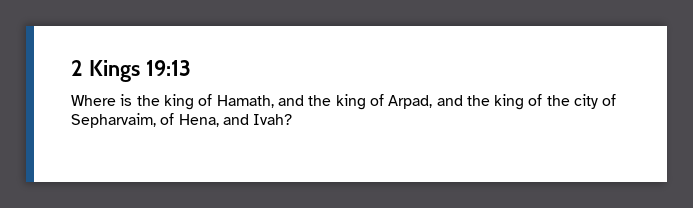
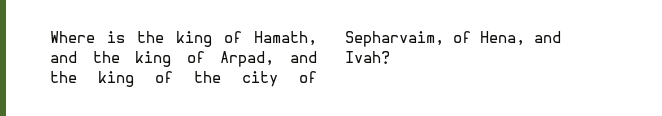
[71,60,191,82] 2 Kings 19:13 // -> (50, 37) none

